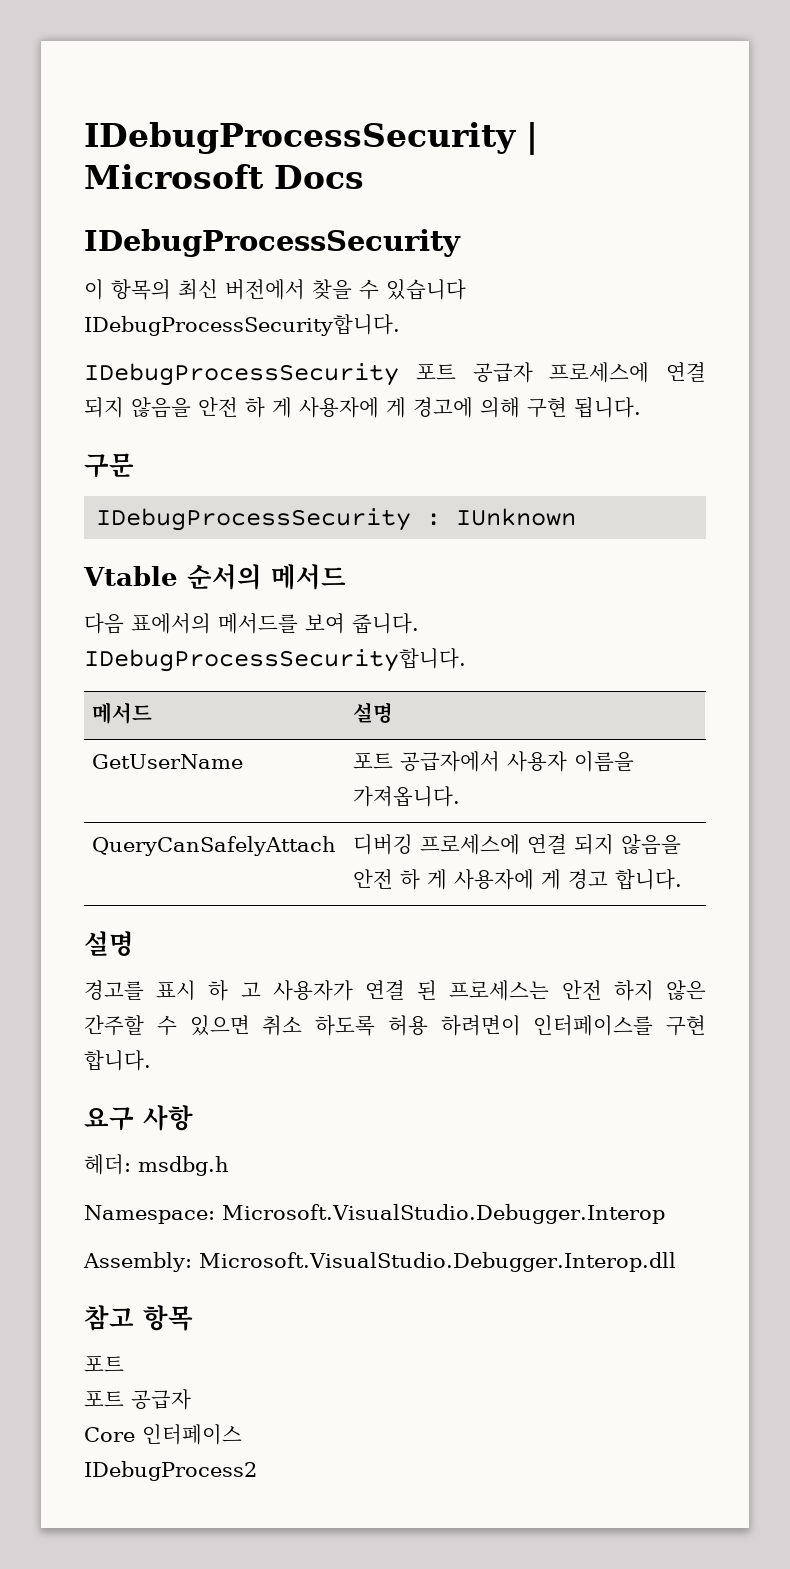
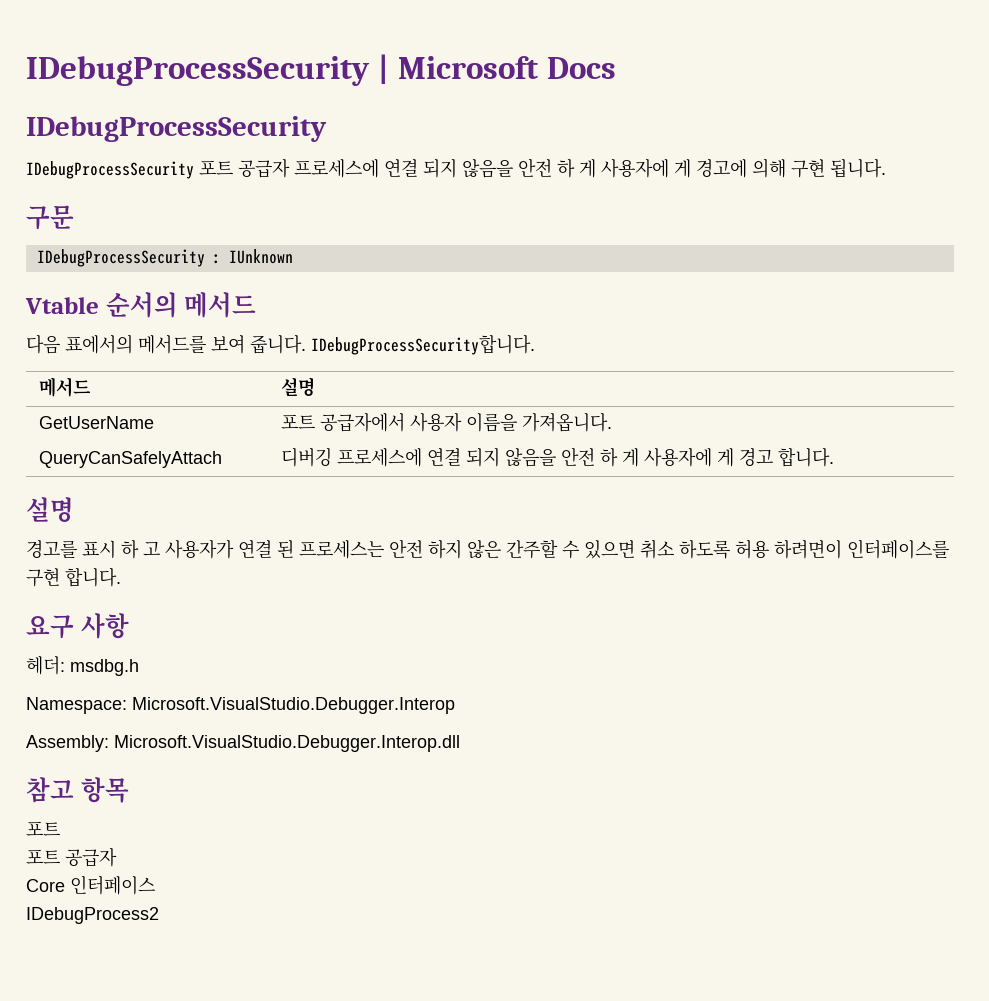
[84,279,466,300] [84,314,400,336] // 이 항목의 최신 버전에서 찾을 수 있습니다 IDebugProcessSecurity합니다. -> (327, 129) none

